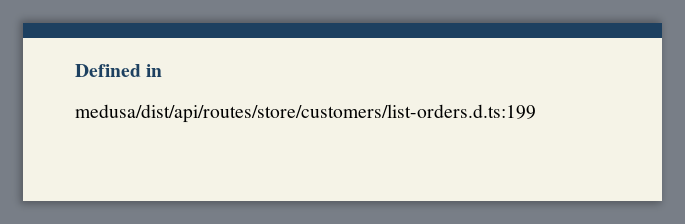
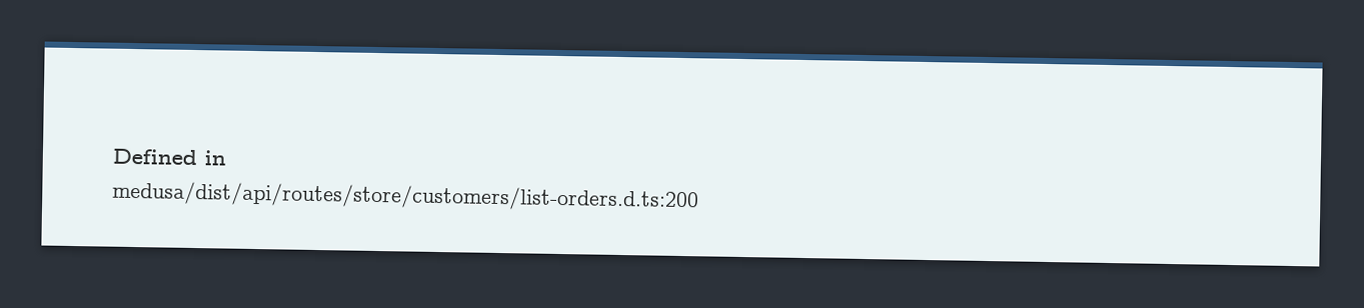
[75,104,536,123] medusa/dist/api/routes/store/customers/list-orders.d.ts:199 -> [112,180,699,213] medusa/dist/api/routes/store/customers/list-orders.d.ts:200

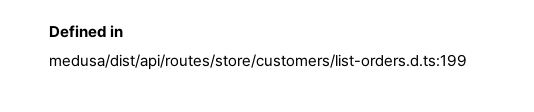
[112,180,699,213] medusa/dist/api/routes/store/customers/list-orders.d.ts:200 -> [49,54,467,70] medusa/dist/api/routes/store/customers/list-orders.d.ts:199

